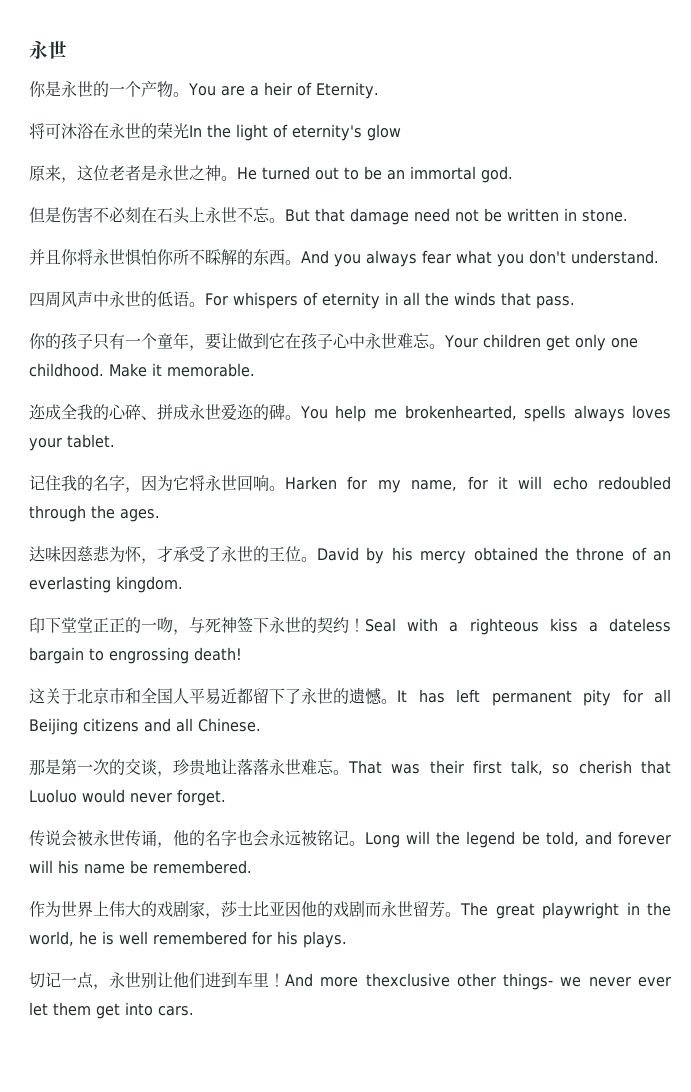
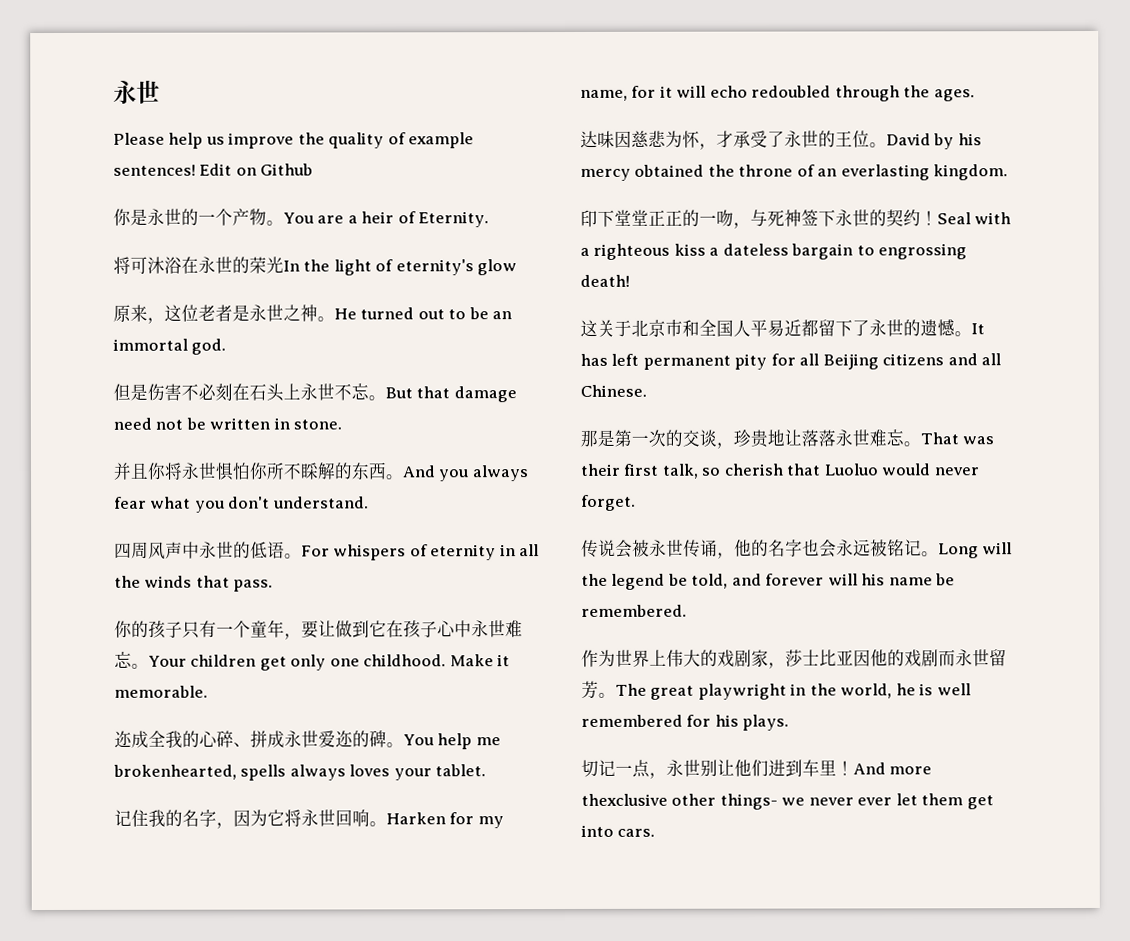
[29,40,67,59] 永世 -> [113,79,160,104] [113,132,475,149] [113,163,314,176] 永世 // Please help us improve the quality of example sentences! Edit on Github

